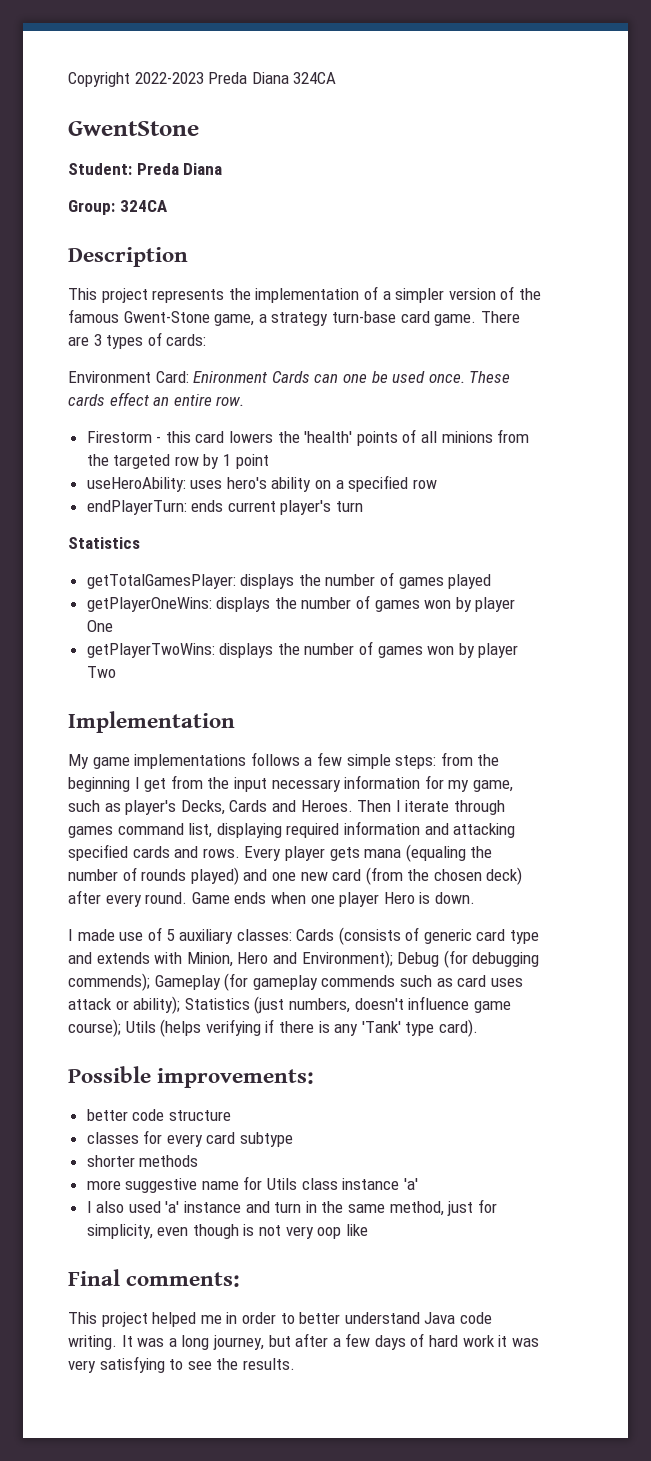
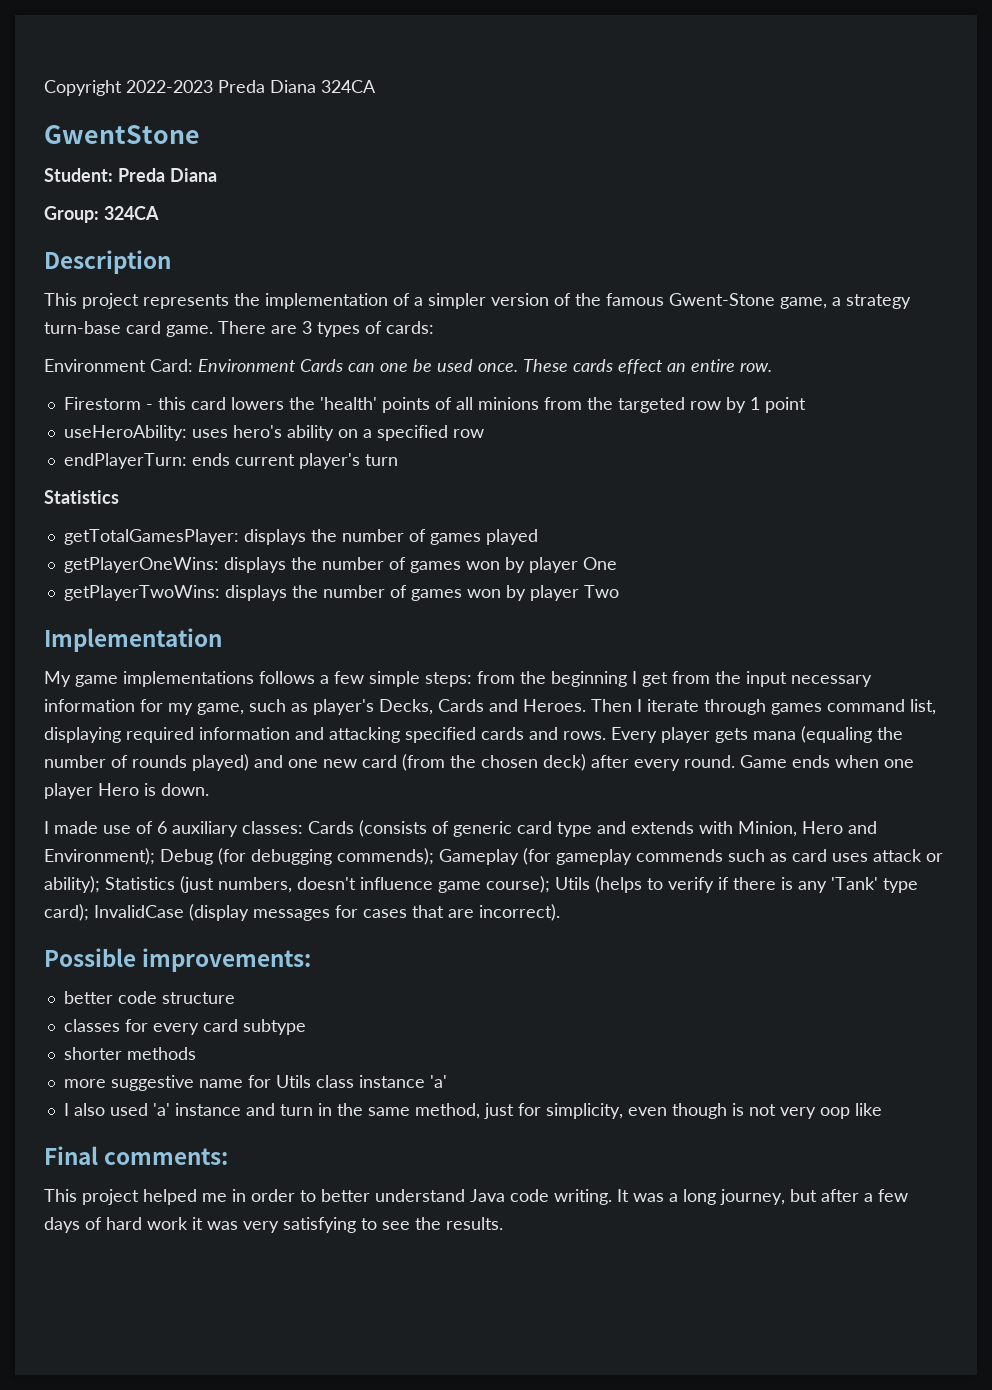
[193,371,268,383] Enironment -> [198,359,296,372] Environment
[166,929,176,941] 5 -> [157,821,167,834] 6
[205,1019,261,1036] verifying -> [647,877,714,893] to verify
[438,1019,478,1037] card). -> [44,904,560,921] card); InvalidCase (display messages for cases that are incorrect).

